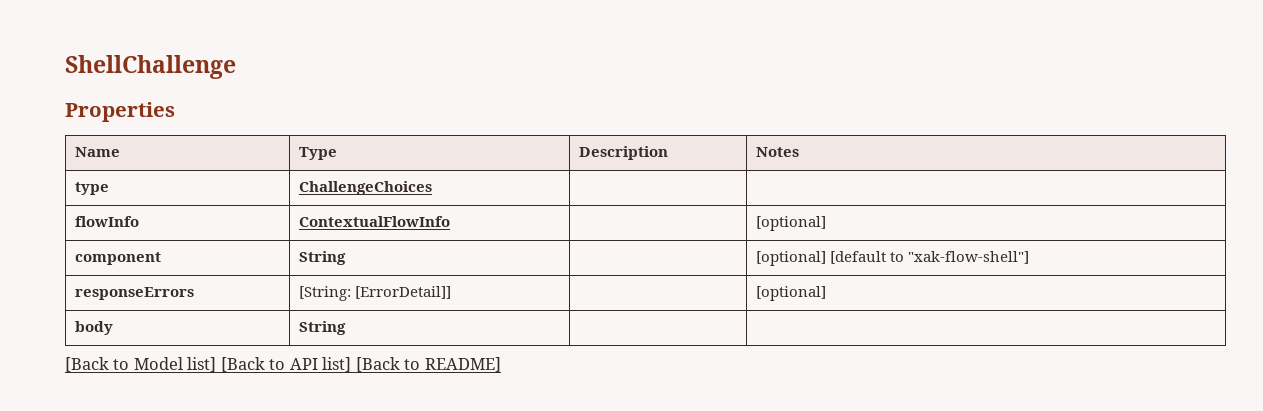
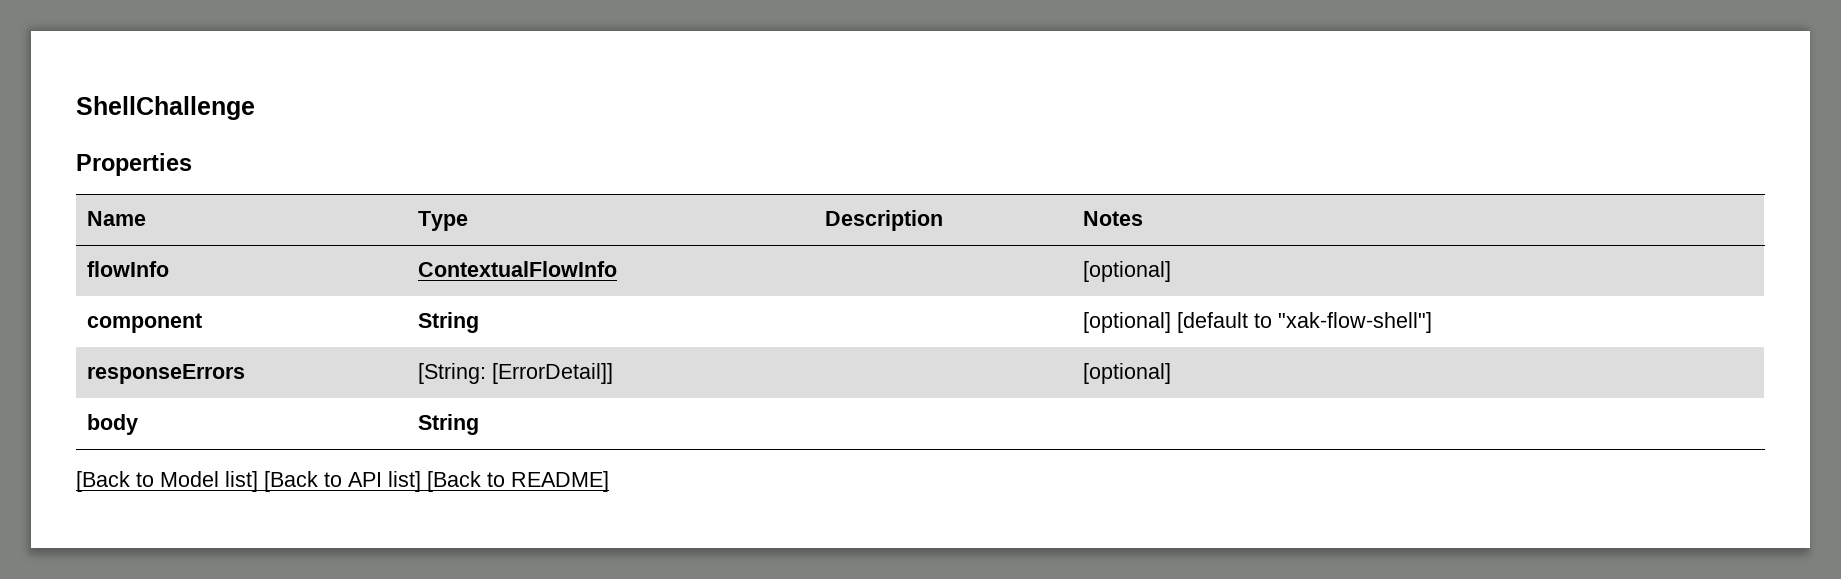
[75,182,110,195] [299,181,433,195] // type | ChallengeChoices | | -> (1143, 218) none

